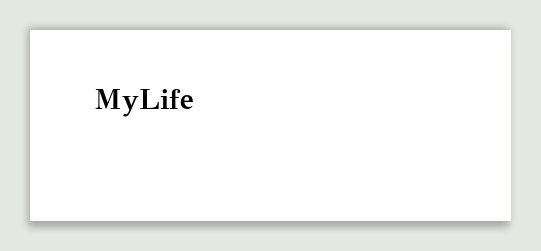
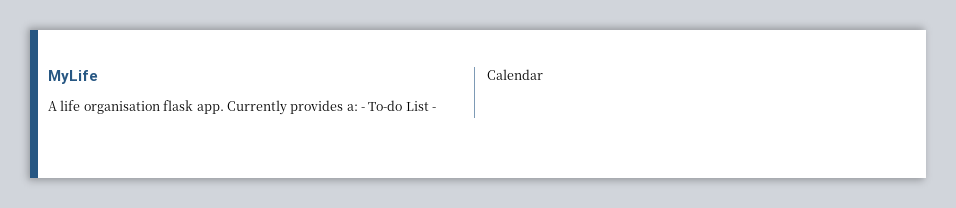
(194, 103) none -> [48,100,437,115] [487,69,543,80] // A life organisation flask app. Currently provides a: - To-do List - Calendar

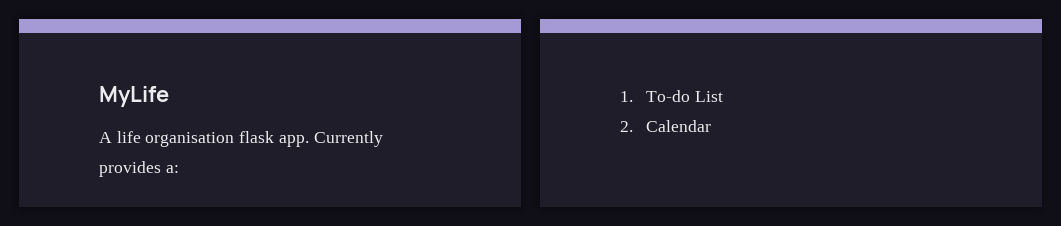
[361,107,365,111] - -> [620,91,633,102] // 1.
[432,107,437,111] - -> [620,121,633,132] // 2.

